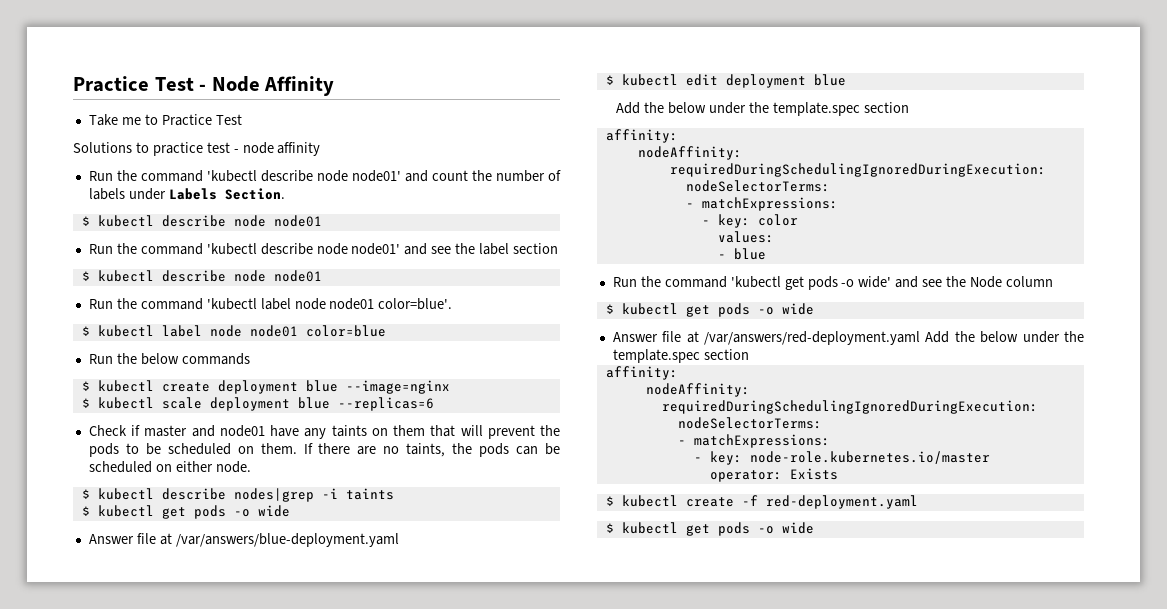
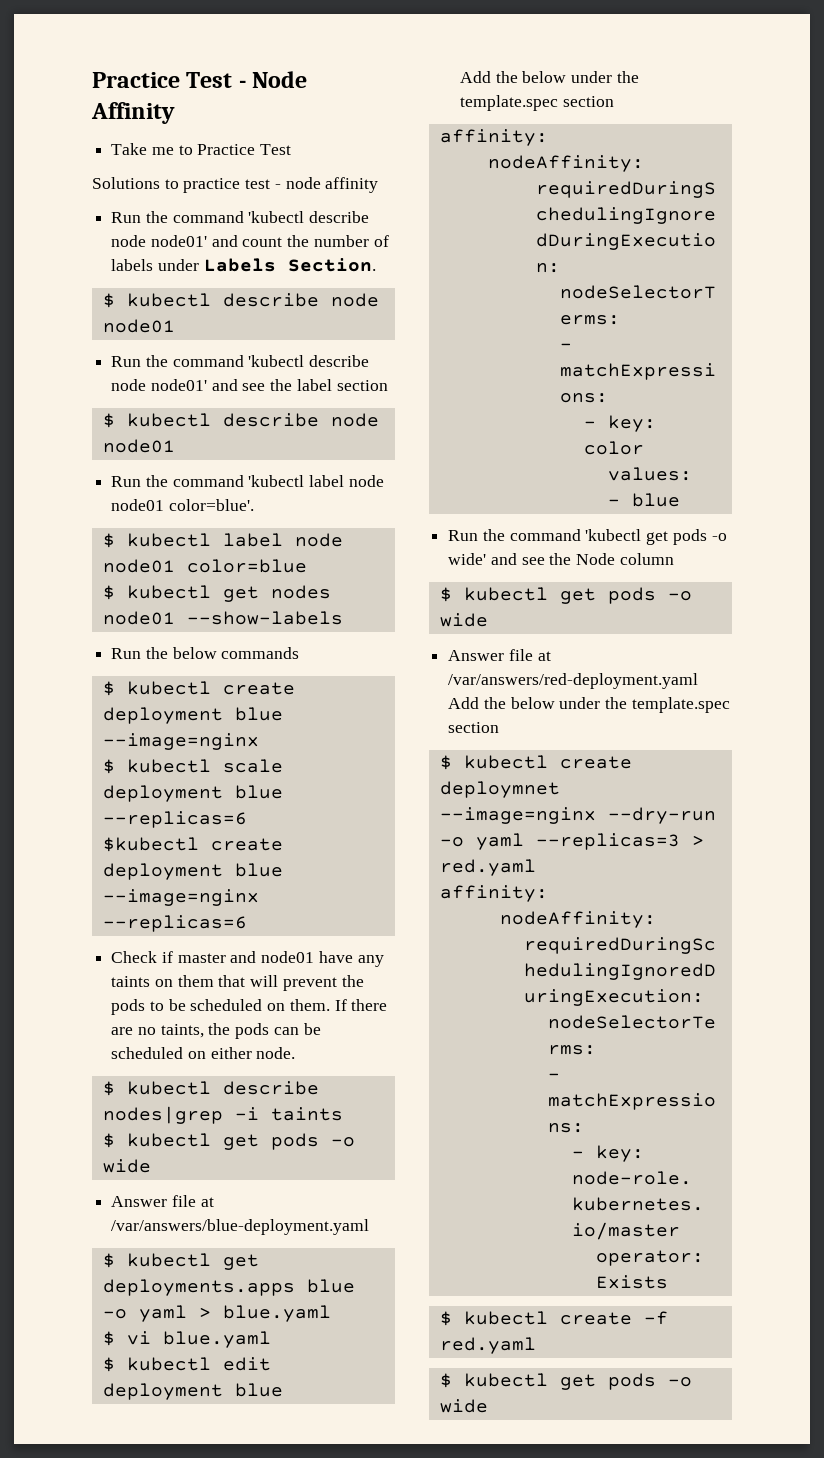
(386, 331) none -> [102,585,331,602] [102,611,343,625] // $ kubectl get nodes node01 --show-labels
(434, 404) none -> [102,837,283,852] [102,863,283,880] [102,889,259,906] [102,915,247,932] // $kubectl create deployment blue --image=nginx --replicas=6
(399, 540) none -> [102,1253,259,1270] [102,1279,355,1296] [102,1305,331,1322] [102,1331,271,1348] // $ kubectl get deployments.apps blue -o yaml > blue.yaml // $ vi blue.yaml
(749, 354) none -> [439,755,632,770] [439,781,560,798] [439,807,716,824] [439,833,704,850] [439,859,536,876] // $ kubectl create deploymnet --image=nginx --dry-run -o yaml --replicas=3 > red.yaml
[765,495,918,509] red-deployment.yaml -> [439,1337,536,1354] red.yaml

